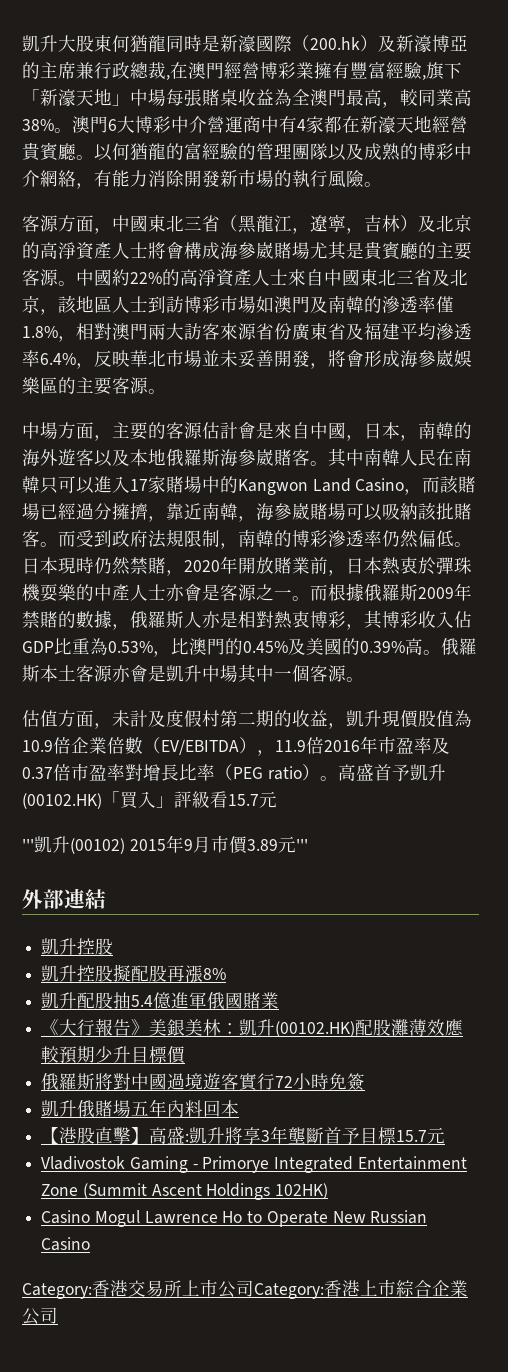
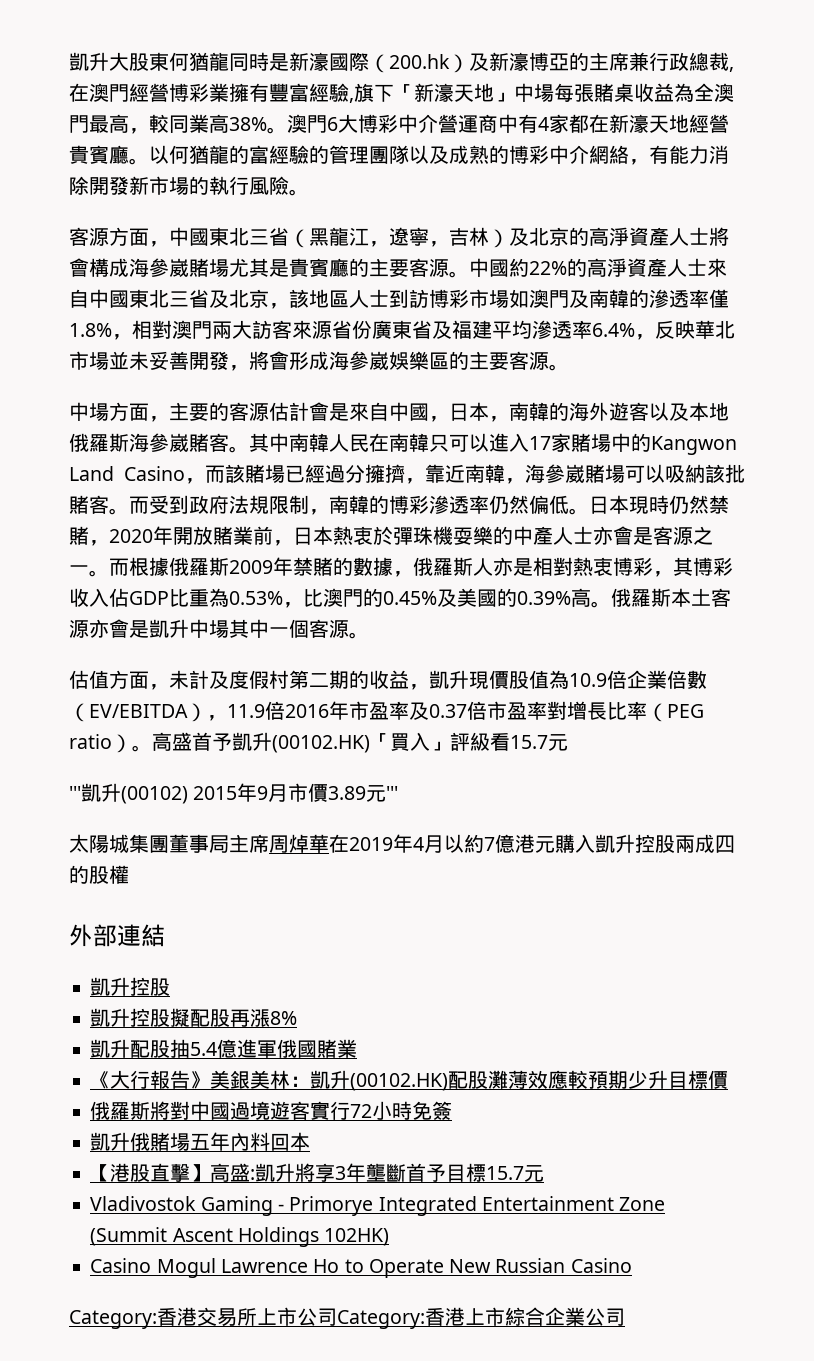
(308, 845) none -> [69,834,735,853] [69,865,129,884] // 太陽城集團董事局主席周焯華在2019年4月以約7億港元購入凱升控股兩成四的股權

